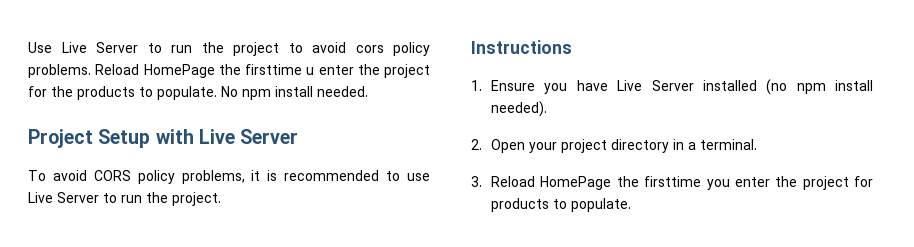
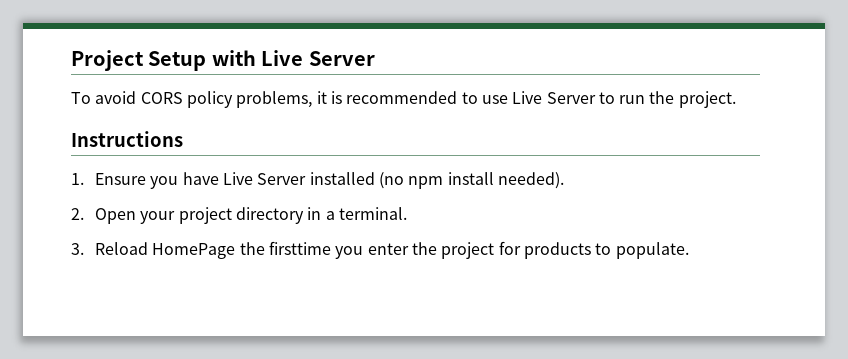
[28,42,430,56] [28,64,430,78] [28,86,368,100] Use Live Server to run the project to avoid cors policy problems. Reload HomePage the firsttime u enter the project for the products to populate. No npm install needed. // -> (71, 60) none

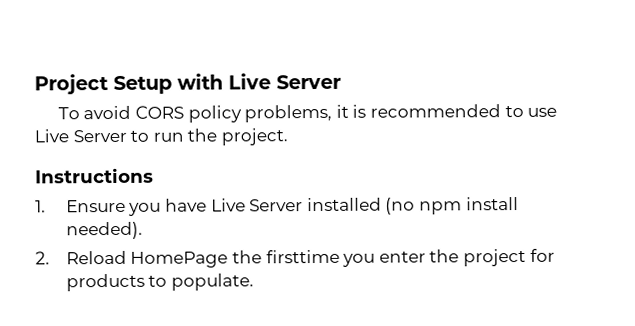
[95,207,407,224] [71,243,84,255] Open your project directory in a terminal. // 3. -> (50, 258) none

